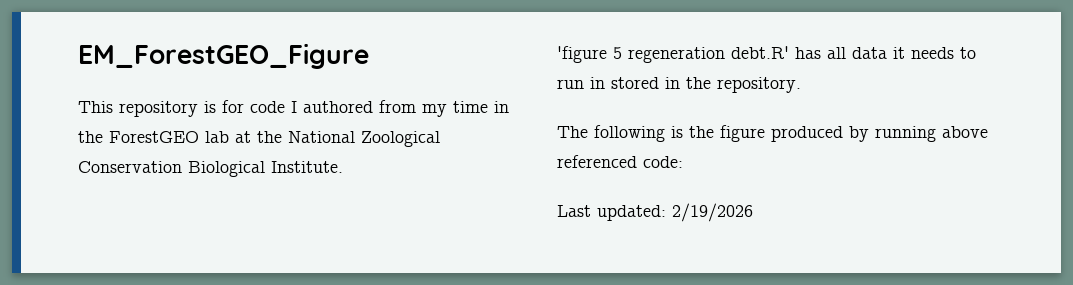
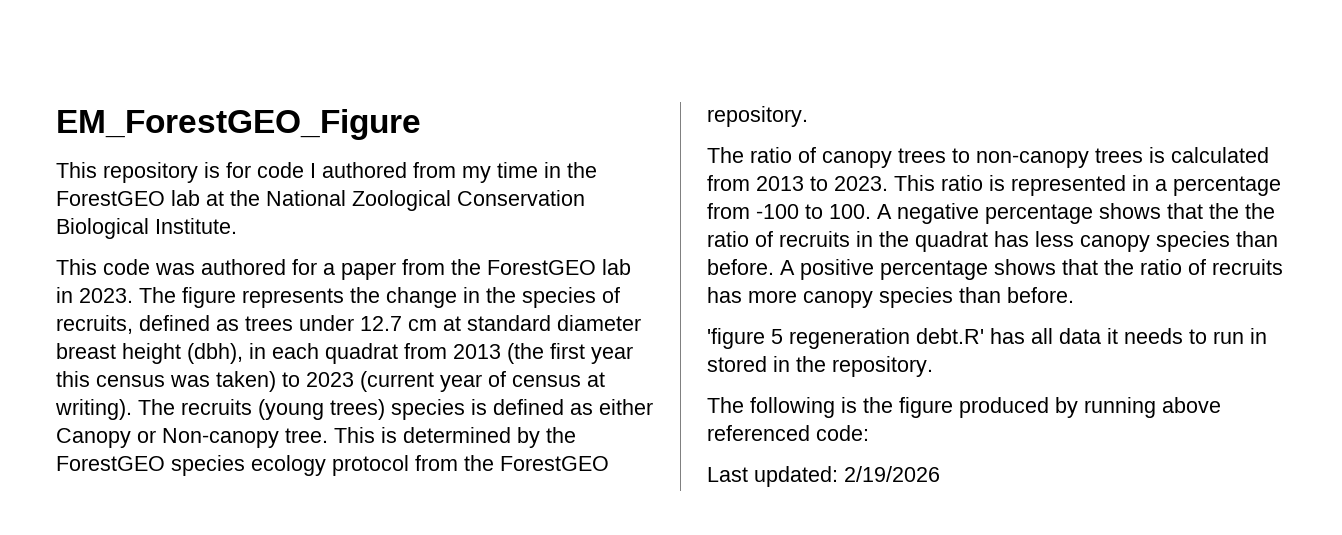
(343, 167) none -> [56,259,631,280] [56,287,620,308] [56,315,641,334] [56,343,633,364] [56,371,605,392] [55,399,653,420] [56,427,576,448] [56,455,609,476] [707,106,808,127] [707,147,1269,168] [707,175,1281,196] [707,203,1275,224] [707,231,1278,252] [707,259,1283,280] [707,287,1074,308] // This code was authored for a paper from the ForestGEO lab in 2023. The figure represents the change in the species of recruits, defined as trees under 12.7 cm at standard diameter breast height (dbh), in each quadrat from 2013 (the first year this census was taken) to 2023 (current year of census at writing). The recruits (young trees) species is defined as either Canopy or Non-canopy tree. This is determined by the ForestGEO species ecology protocol from the ForestGEO repository. // The ratio of canopy trees to non-canopy trees is calculated from 2013 to 2023. This ratio is represented in a percentage from -100 to 100. A negative percentage shows that the the ratio of recruits in the quadrat has less canopy species than before. A positive percentage shows that the ratio of recruits has more canopy species than before.

